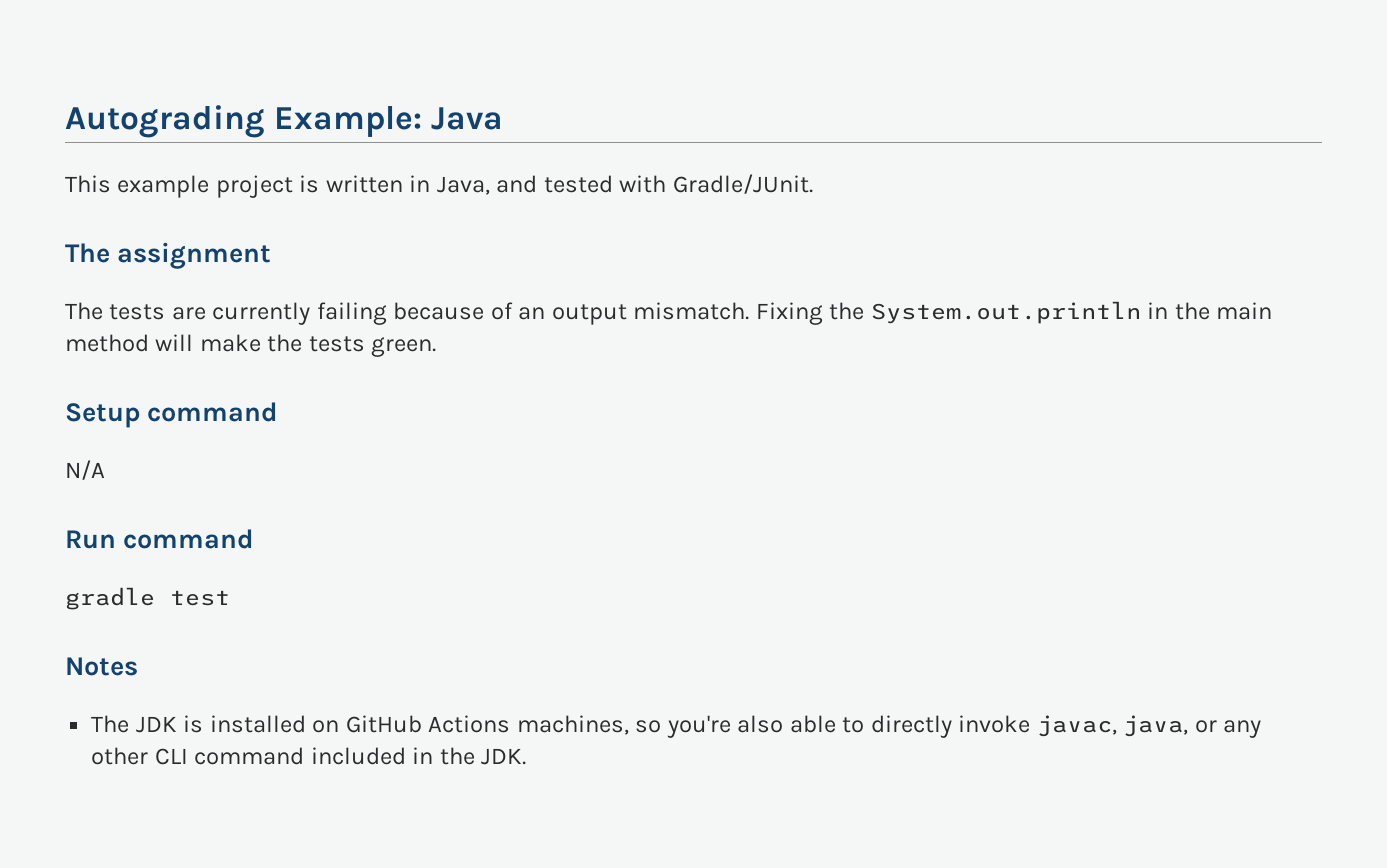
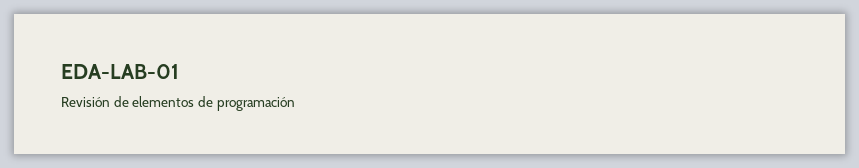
[65,105,504,138] [65,174,813,198] [65,242,272,269] [65,301,1273,325] [65,334,437,357] [65,402,279,428] [65,460,105,480] [65,529,255,549] [65,587,230,610] [65,657,138,676] [91,715,1262,738] [91,747,527,765] Autograding Example: Java // This example project is written in Java, and tested with Gradle/JUnit. // The assignment // The tests are currently failing because of an output mismatch. Fixing the System.out.println in the main method will make the tests green. // Setup command // N/A // Run command // gradle test // Notes // The JDK is installed on GitHub Actions machines, so you're also able to directly invoke javac, java, or any other CLI command included in the JDK. -> [61,64,179,79] [61,96,295,111] EDA-LAB-01 // Revisión de elementos de programación

